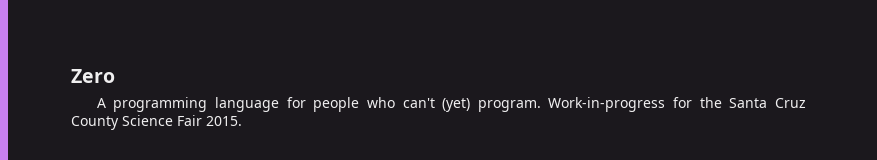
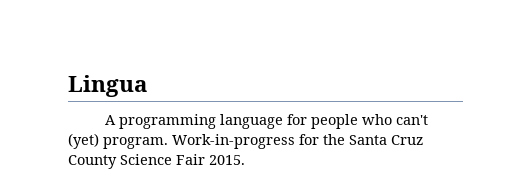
[71,69,115,83] Zero -> [68,75,147,97] Lingua

